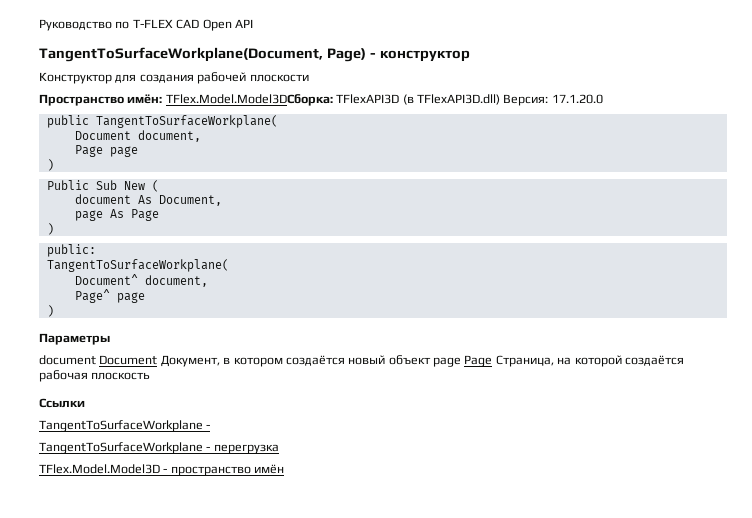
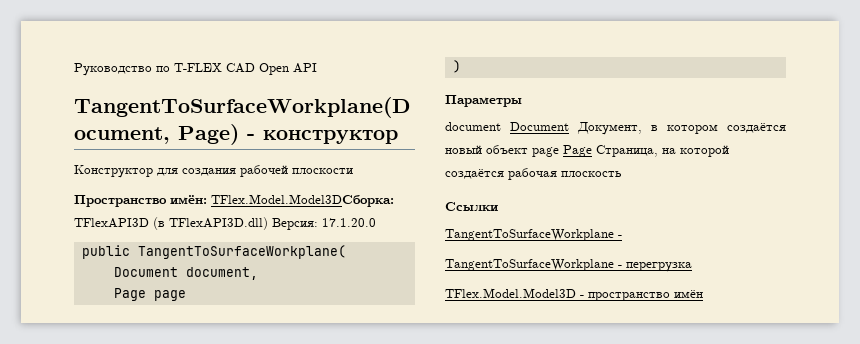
[46,180,159,192] [74,194,222,206] [74,209,159,221] [46,223,54,235] [46,244,96,257] [46,259,229,272] [74,274,208,287] [74,289,145,303] [46,305,54,317] // Public Sub New ( // document As Document, // page As Page // ) // public: // TangentToSurfaceWorkplane( // Document^ document, // Page^ page // ) -> (461, 66) none

